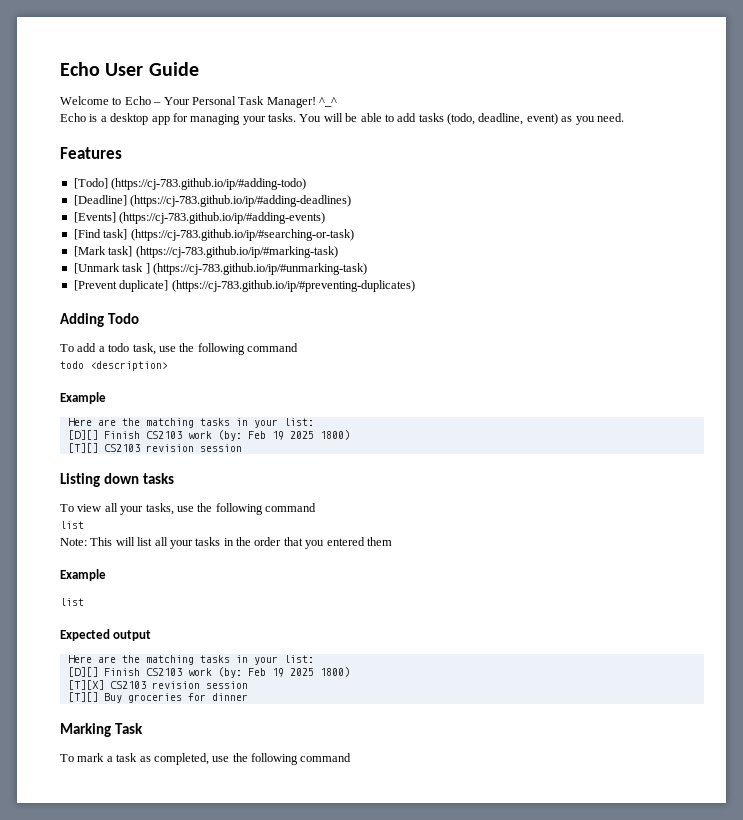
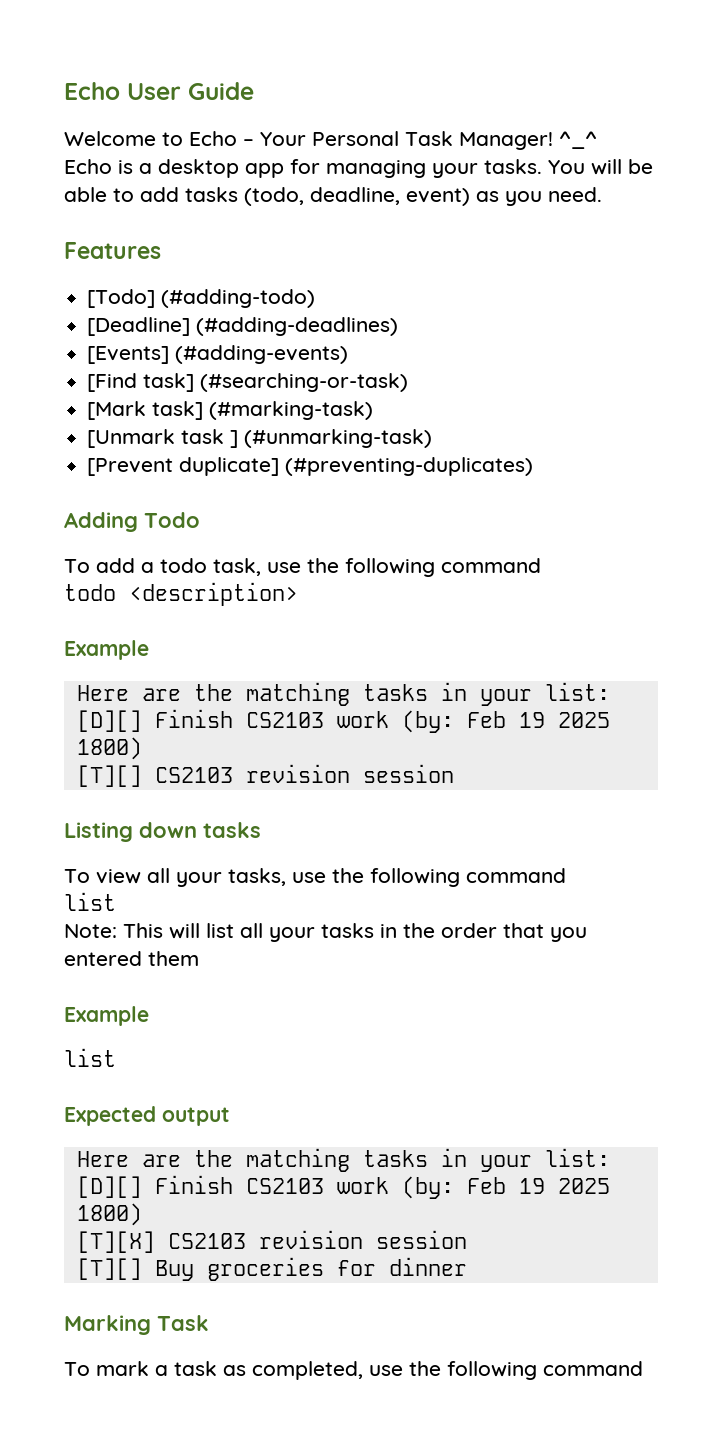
[111,178,307,190] (https://cj-783.github.io/ip/#adding-todo) -> [161,289,316,308] (#adding-todo)
[130,195,352,207] (https://cj-783.github.io/ip/#adding-deadlines) -> [196,317,399,336] (#adding-deadlines)
[119,212,326,224] (https://cj-783.github.io/ip/#adding-events) -> [175,345,349,364] (#adding-events)
[130,229,354,241] (https://cj-783.github.io/ip/#searching-or-task) -> [200,373,409,392] (#searching-or-task)
[135,246,338,258] (https://cj-783.github.io/ip/#marking-task) -> [209,401,374,420] (#marking-task)
[152,263,367,275] (https://cj-783.github.io/ip/#unmarking-task) -> [244,429,433,448] (#unmarking-task)
[171,280,415,292] (https://cj-783.github.io/ip/#preventing-duplicates) -> [285,457,534,476] (#preventing-duplicates)

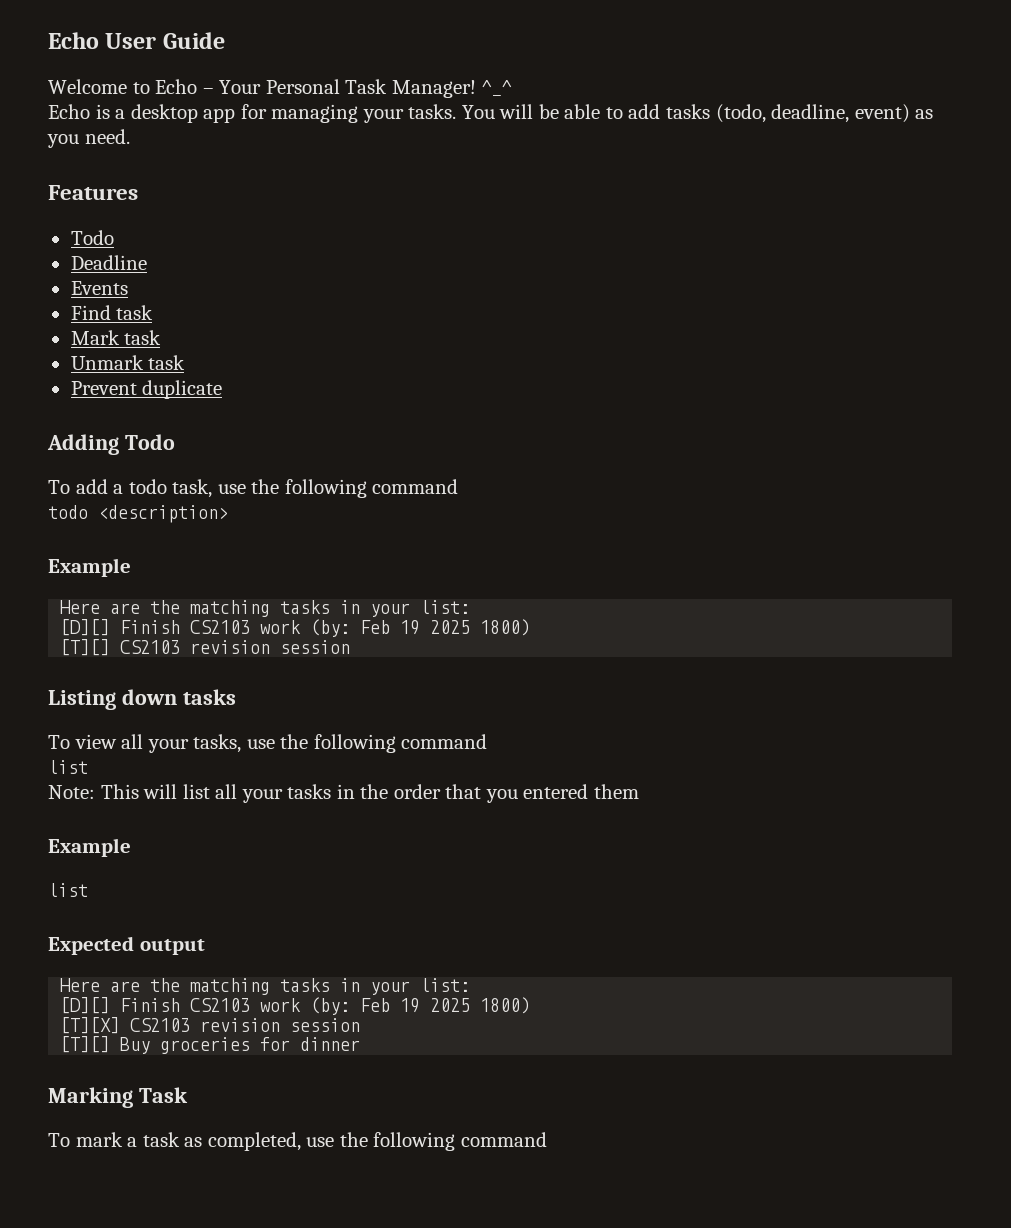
[87,289,316,308] [87,317,399,336] [87,345,349,364] [87,373,409,392] [87,401,374,420] [87,429,433,448] [87,457,534,476] [Todo] (#adding-todo) // [Deadline] (#adding-deadlines) // [Events] (#adding-events) // [Find task] (#searching-or-task) // [Mark task] (#marking-task) // [Unmark task ] (#unmarking-task) // [Prevent duplicate] (#preventing-duplicates) -> [70,230,114,245] [70,255,147,270] [70,281,128,295] [70,305,154,320] [70,330,162,345] [70,355,186,370] [70,380,223,399] Todo // Deadline // Events // Find task // Mark task // Unmark task // Prevent duplicate

